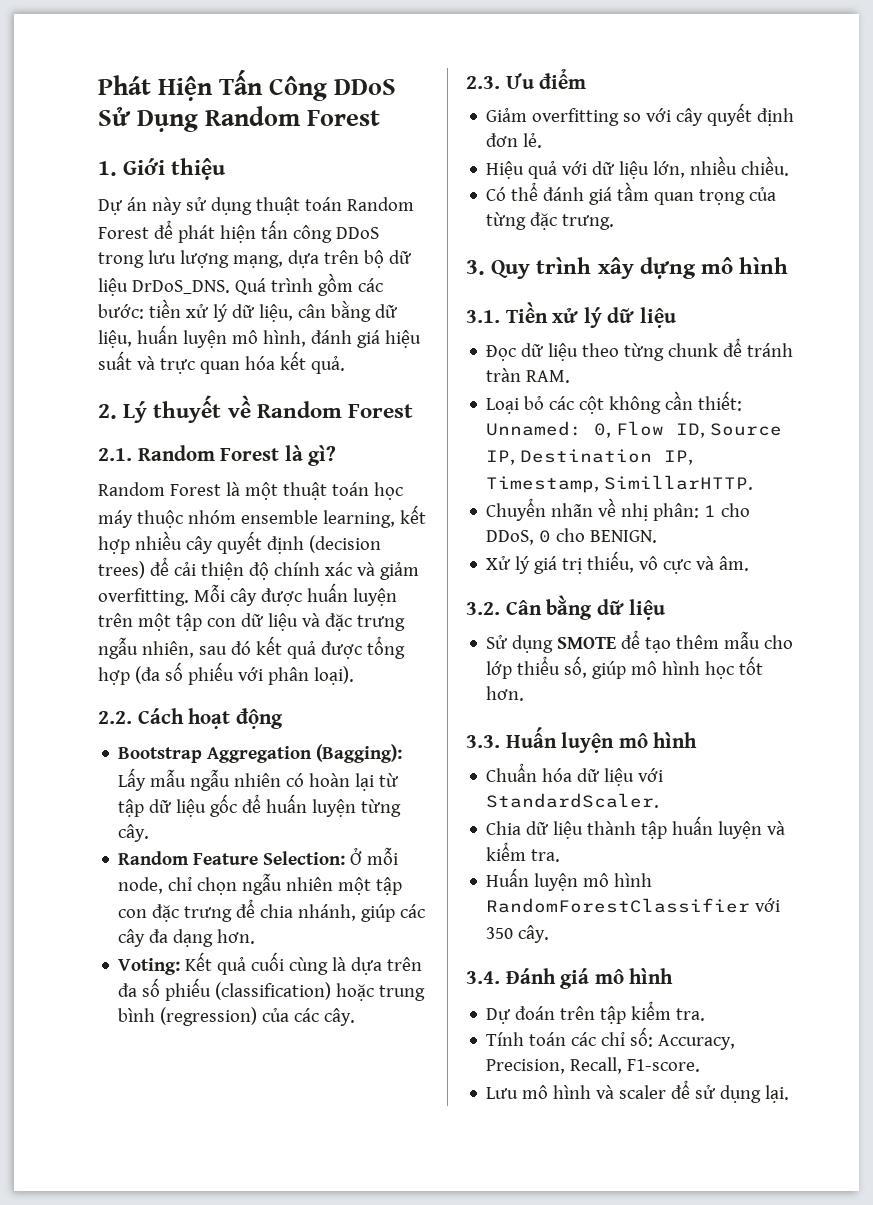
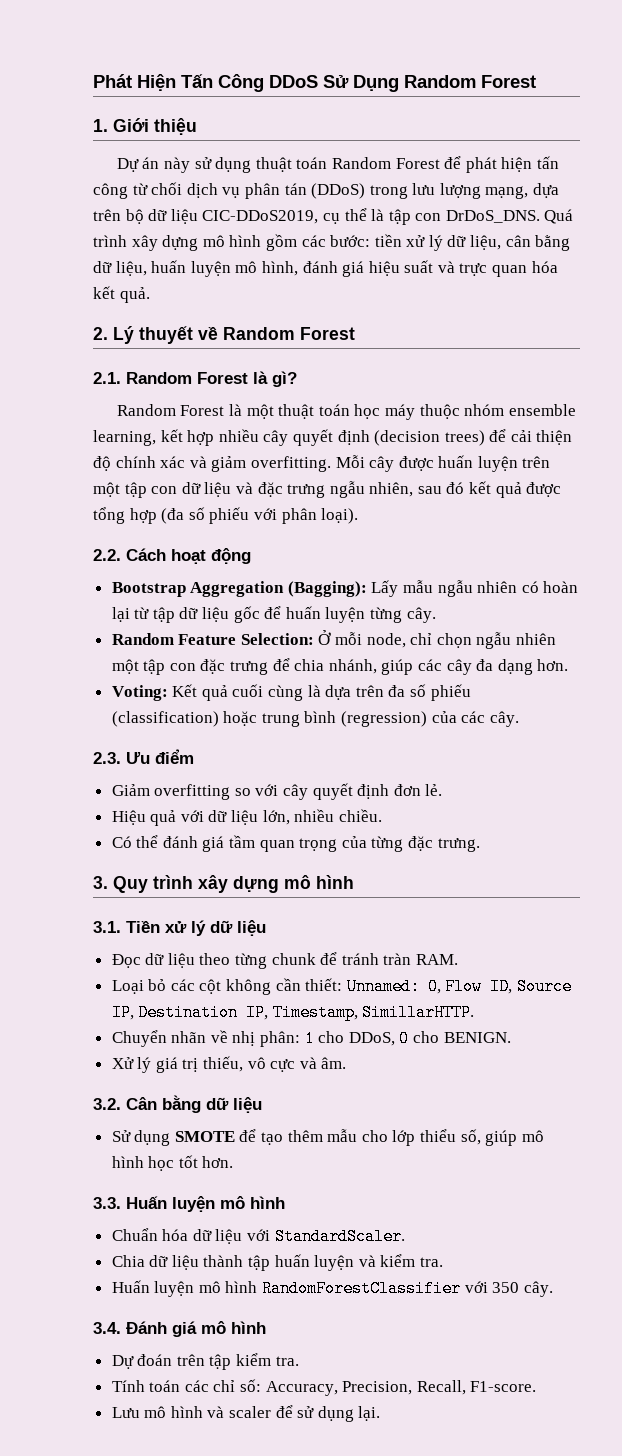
[335,227,379,239] DDoS -> [132,182,366,199] từ chối dịch vụ phân tán (DDoS)
[131,278,313,295] DrDoS_DNS. Quá trình -> [202,208,574,225] [93,235,262,251] CIC-DDoS2019, cụ thể là tập con DrDoS_DNS. Quá trình xây dựng mô hình

